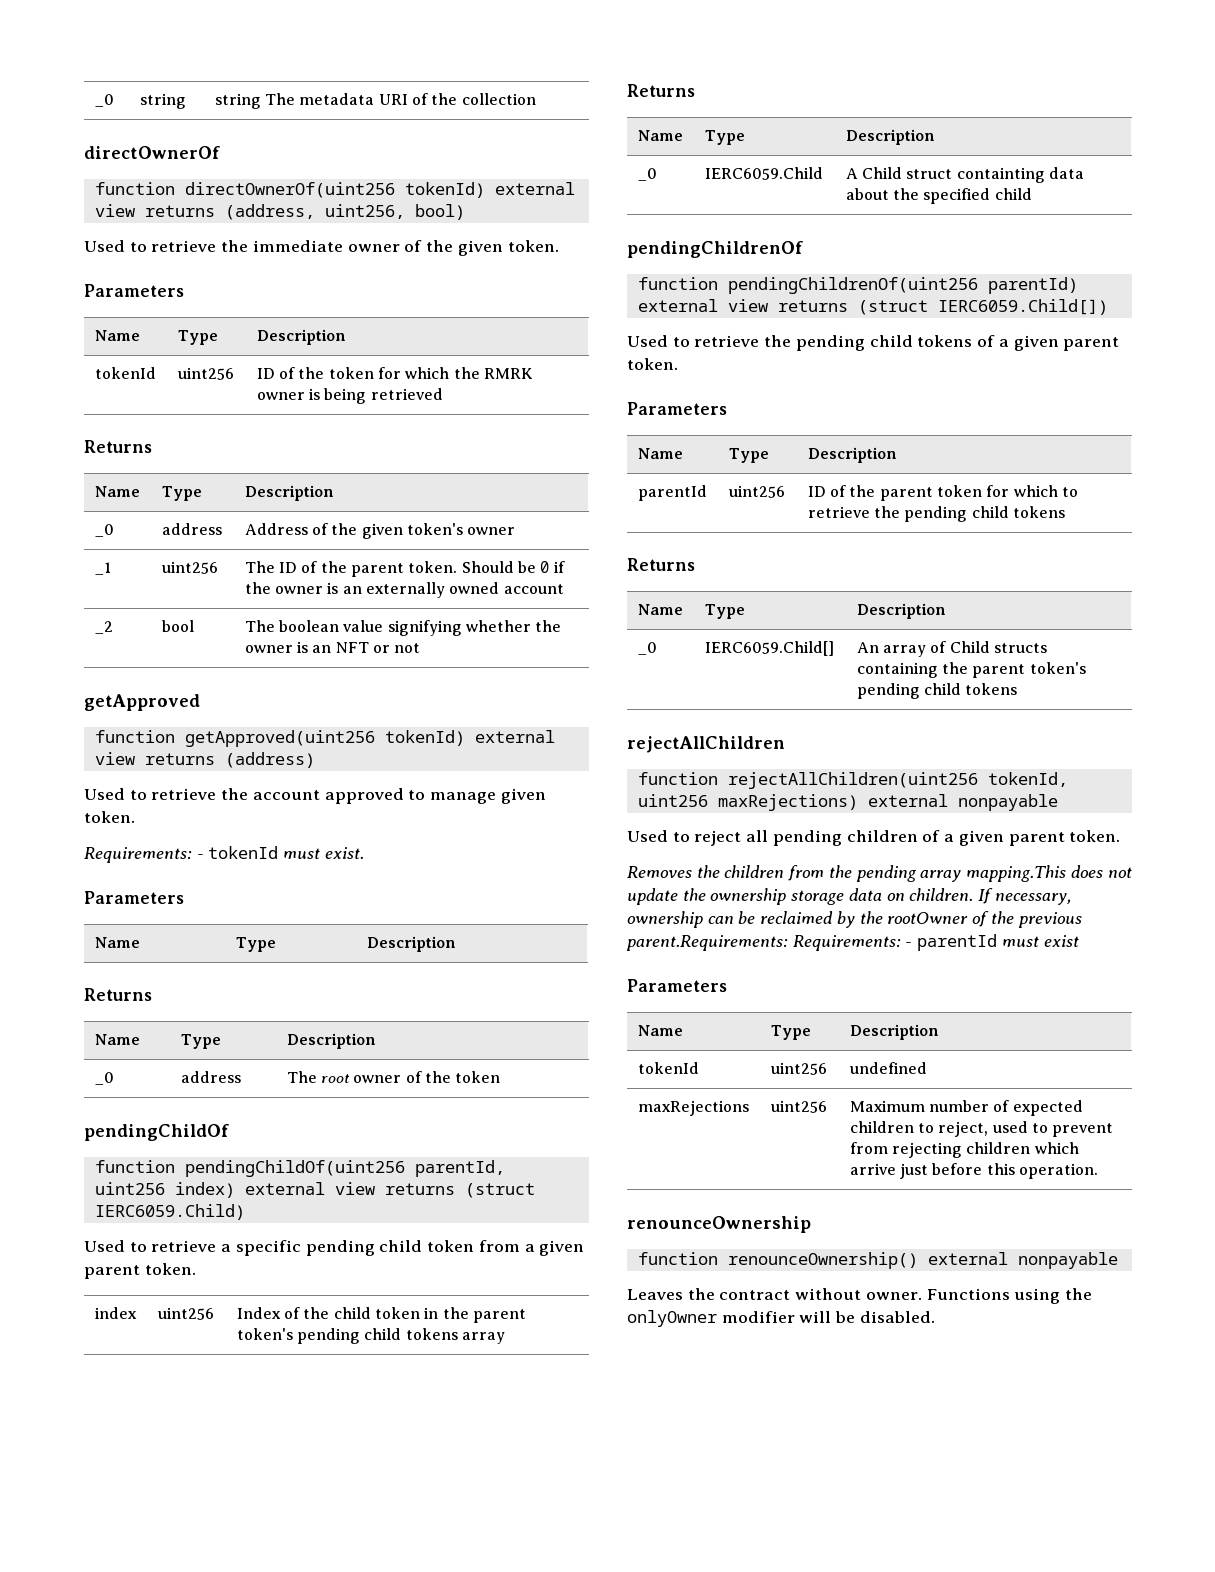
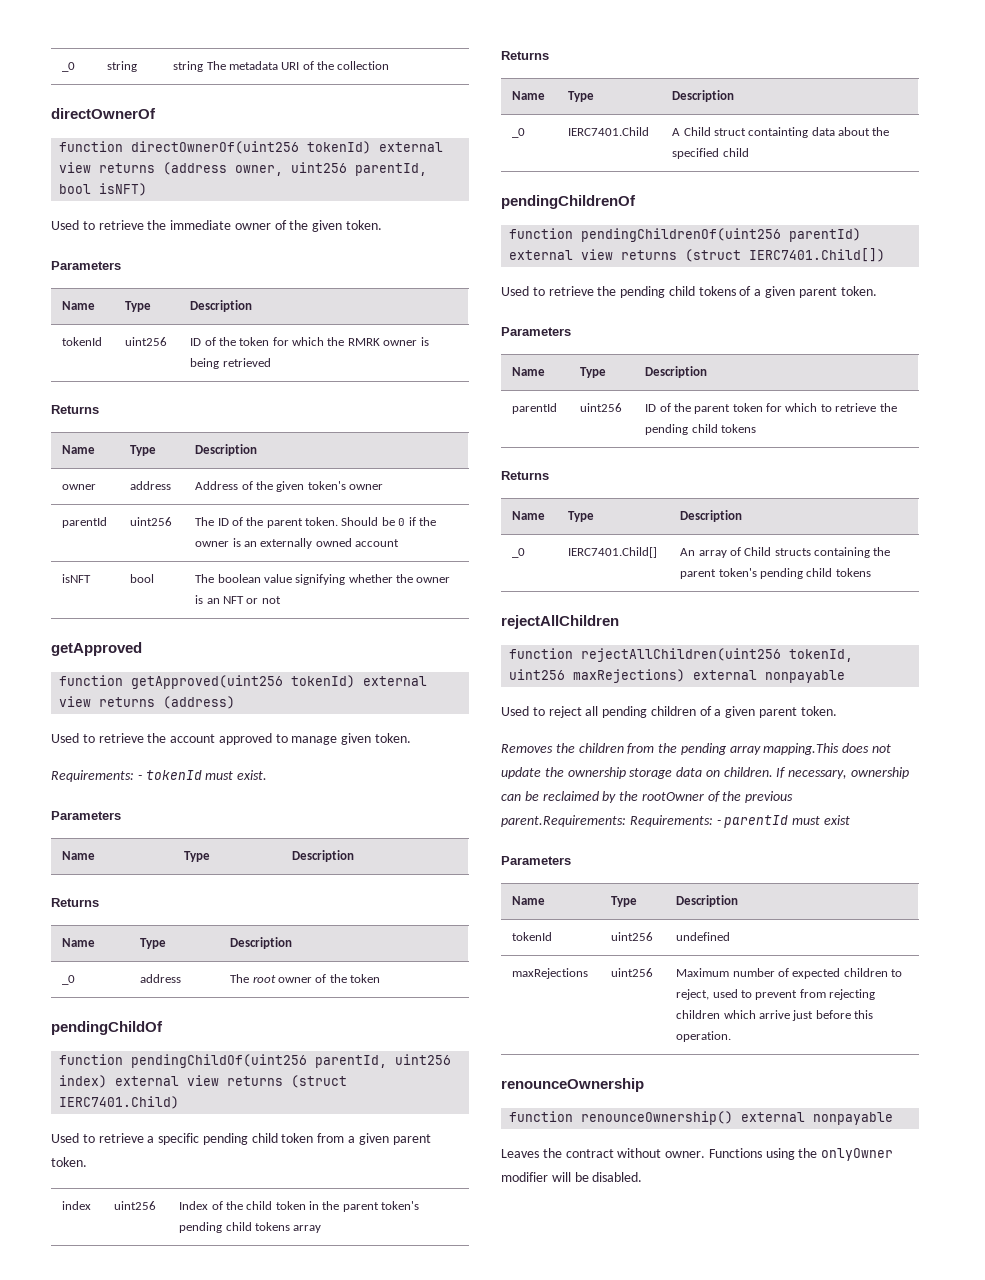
[224,204,465,220] (address, uint256, bool) -> [163,162,428,176] [59,183,148,196] (address owner, uint256 parentId, bool isNFT)
[94,524,114,537] _0 -> [62,484,97,490] owner
[94,562,111,575] _1 -> [62,517,108,528] parentId
[94,621,113,634] _2 -> [62,574,92,583] isNFT
[94,1204,245,1220] IERC6059.Child) -> [59,1096,180,1109] IERC7401.Child)
[704,167,823,180] IERC6059.Child -> [568,127,650,136] IERC7401.Child
[937,299,1108,315] IERC6059.Child[]) -> [749,248,886,262] IERC7401.Child[])
[704,641,834,656] IERC6059.Child[] -> [568,547,658,558] IERC7401.Child[]

